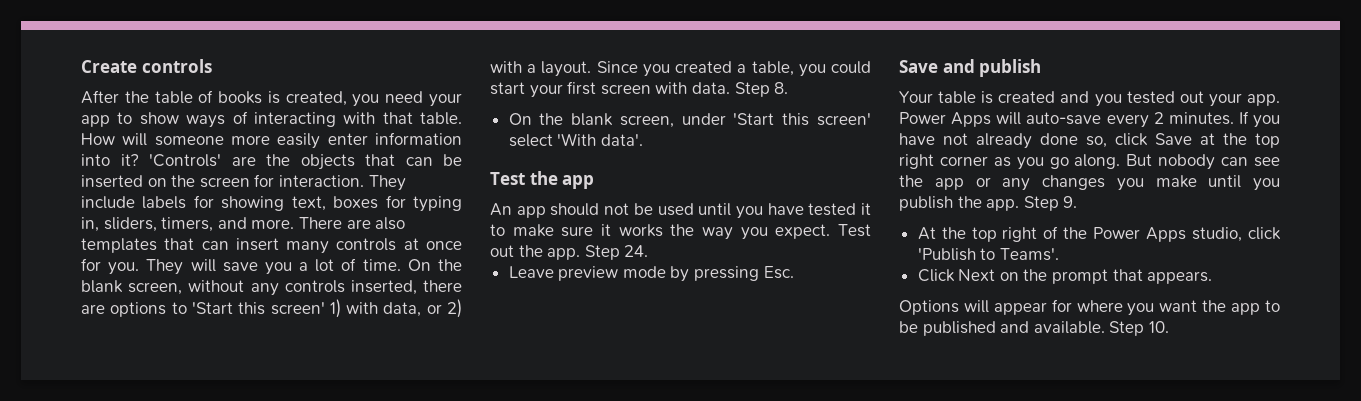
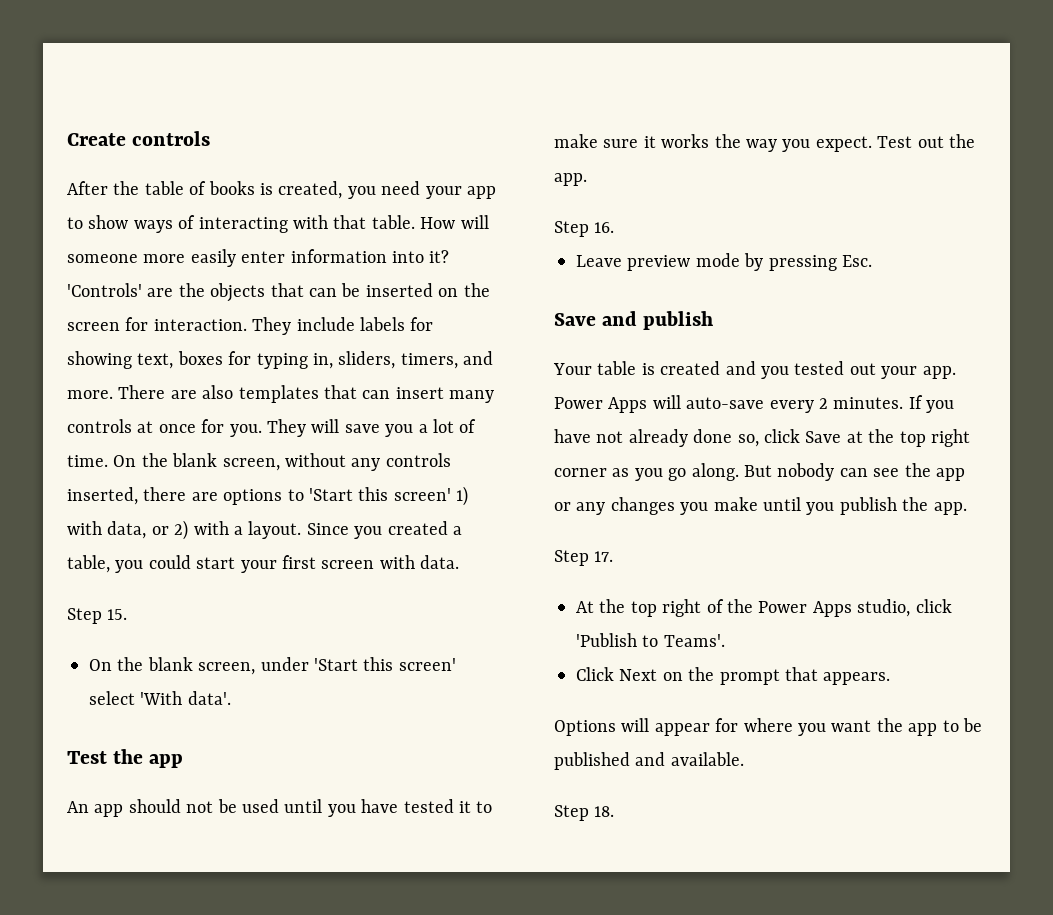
[734,82,789,97] Step 8. -> [67,608,128,624] // Step 15.
[584,245,649,260] Step 24. -> [554,221,615,237] // Step 16.
[1023,196,1078,211] Step 9. -> [554,550,614,566] // Step 17.
[1109,321,1169,336] Step 10. -> [554,805,615,821] // Step 18.

